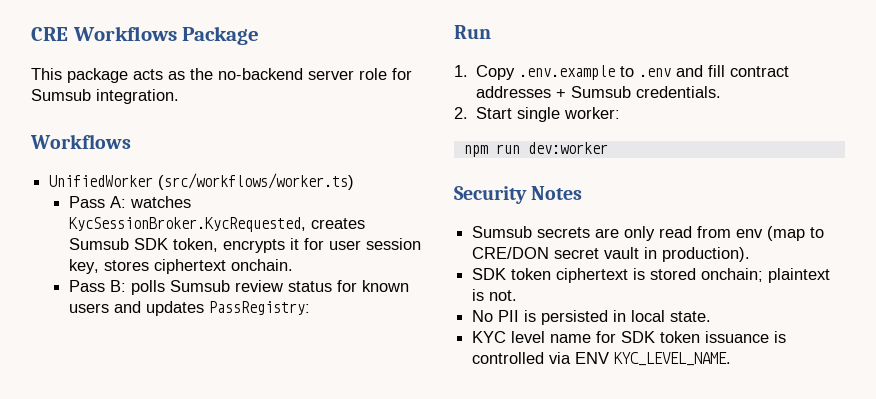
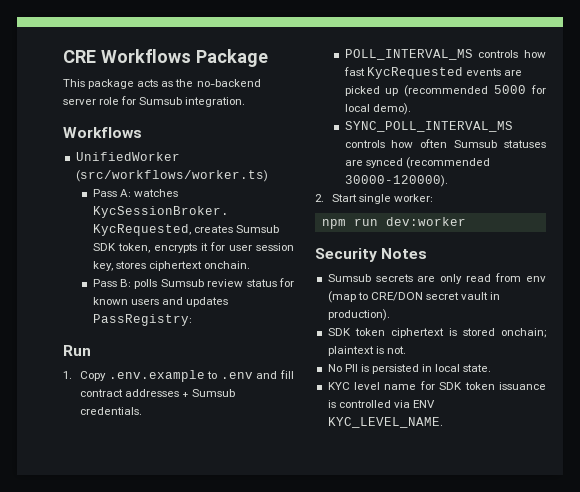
(722, 92) none -> [344,49,546,60] [343,67,522,79] [344,85,546,97] [344,103,411,115] [344,121,513,132] [344,139,546,148] [344,157,490,169] [344,175,448,187] // POLL_INTERVAL_MS controls how fast KycRequested events are picked up (recommended 5000 for local demo). // SYNC_POLL_INTERVAL_MS controls how often Sumsub statuses are synced (recommended 30000-120000).

